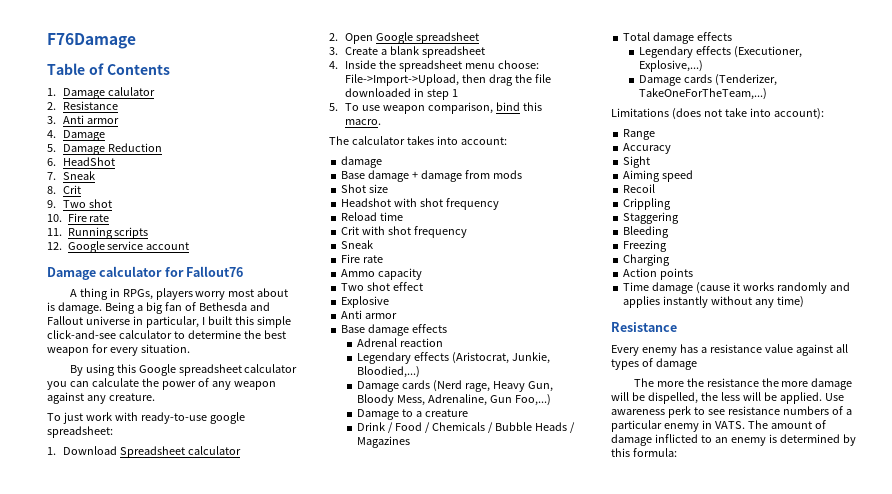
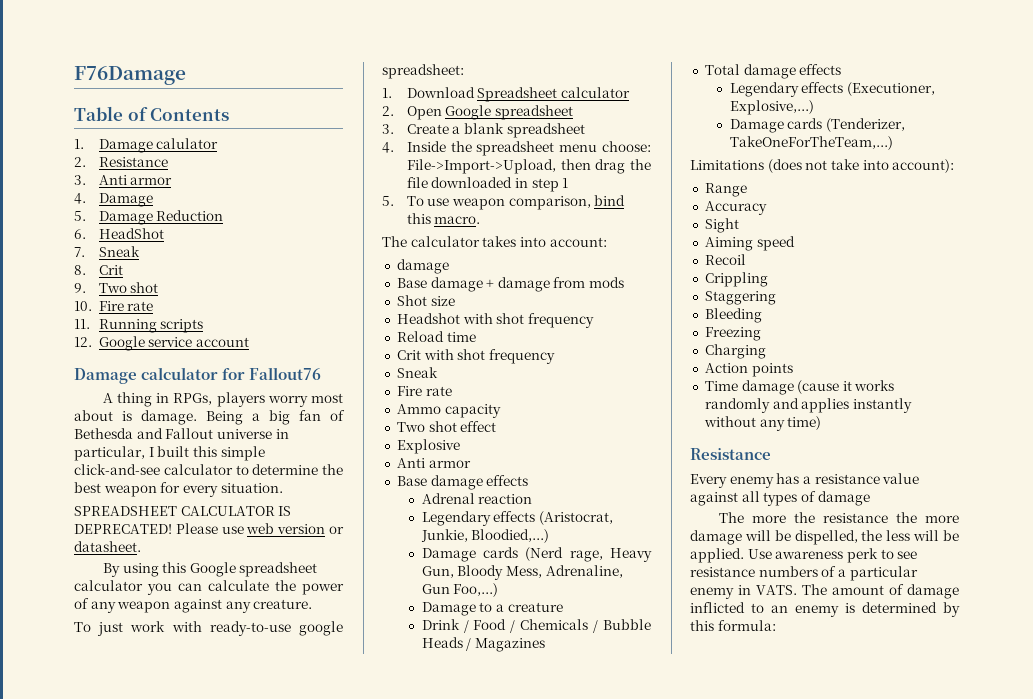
(190, 348) none -> [74,506,292,516] [74,523,344,534] [74,541,141,552] // SPREADSHEET CALCULATOR IS DEPRECATED! Please use web version or datasheet.

